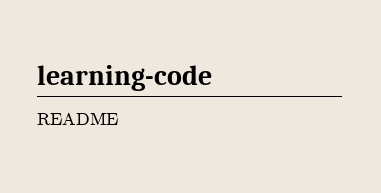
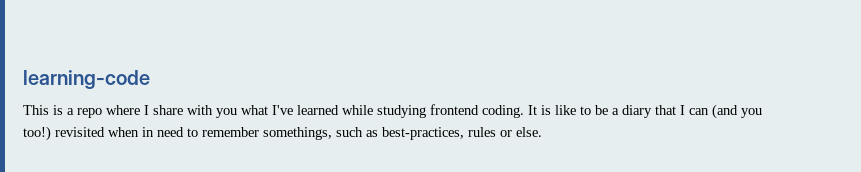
[37,112,118,125] README -> [23,104,762,119] [23,126,542,141] This is a repo where I share with you what I've learned while studying frontend coding. It is like to be a diary that I can (and you too!) revisited when in need to remember somethings, such as best-practices, rules or else.

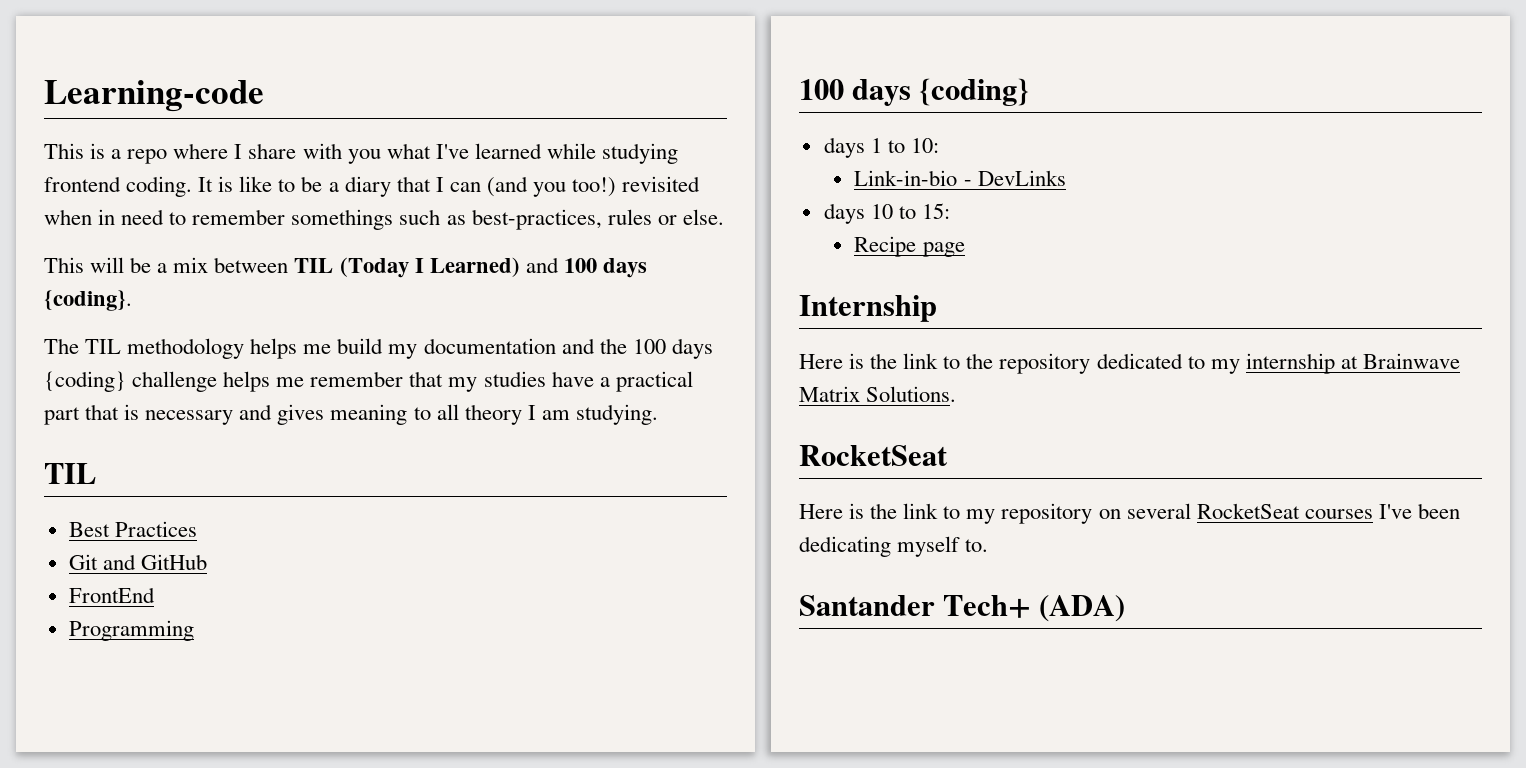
[23,70,150,89] learning-code -> [44,80,264,112] Learning-code
[263,127,332,140] somethings, -> [291,209,394,230] somethings
(542, 132) none -> [44,257,647,278] [44,290,132,311] [44,338,713,359] [44,371,693,392] [44,404,658,425] [44,463,96,484] [68,521,197,537] [68,554,207,570] [68,587,155,603] [68,620,194,641] [799,78,1030,106] [823,137,939,158] [854,170,1066,186] [823,203,950,224] [854,236,965,257] [799,295,937,322] [799,353,1460,374] [799,386,957,402] [799,445,948,466] [799,503,1460,524] [799,536,989,557] [799,595,1126,622] // This will be a mix between TIL (Today I Learned) and 100 days {coding}. // The TIL methodology helps me build my documentation and the 100 days {coding} challenge helps me remember that my studies have a practical part that is necessary and gives meaning to all theory I am studying. // TIL // Best Practices // Git and GitHub // FrontEnd // Programming // 100 days {coding} // days 1 to 10: // Link-in-bio - DevLinks // days 10 to 15: // Recipe page // Internship // Here is the link to the repository dedicated to my internship at Brainwave Matrix Solutions. // RocketSeat // Here is the link to my repository on several RocketSeat courses I've been dedicating myself to. // Santander Tech+ (ADA)

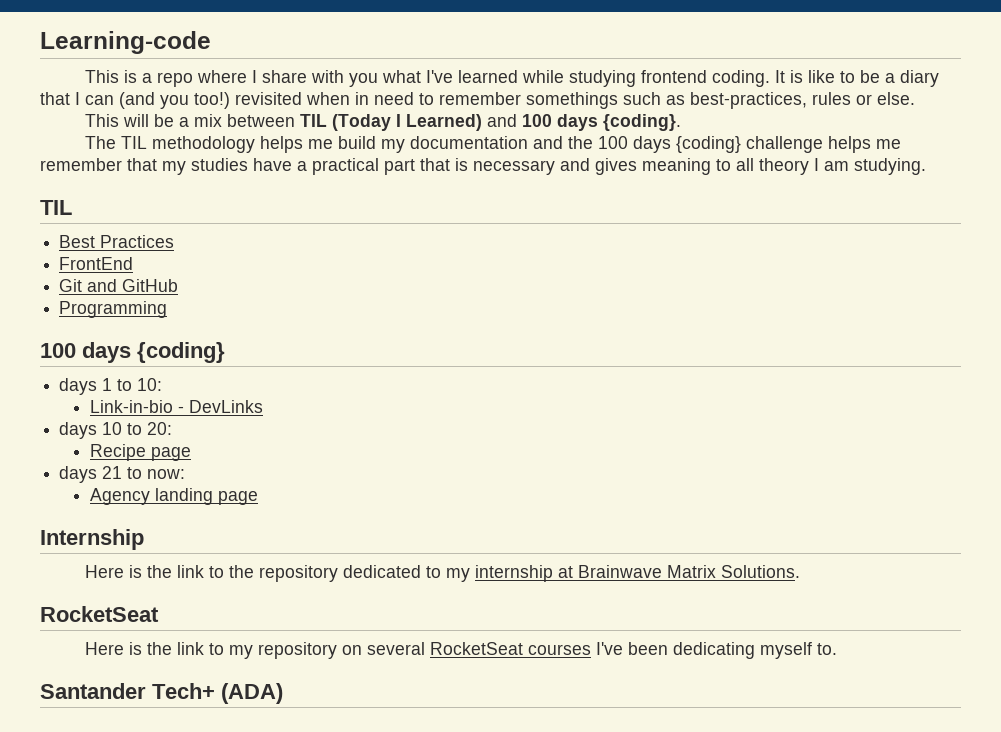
(197, 529) none -> [59,257,134,270] // FrontEnd
[68,587,155,603] // FrontEnd -> (179, 285) none
[921,203,950,219] 15: -> [147,422,173,435] 20:
(965, 249) none -> [59,466,186,483] [89,488,258,505] // days 21 to now: // Agency landing page

